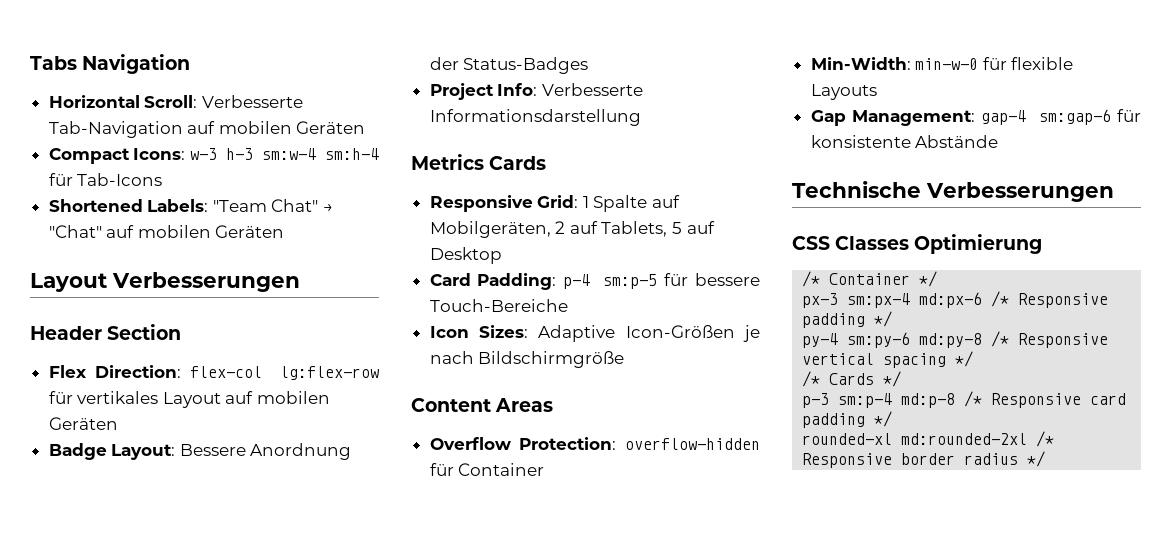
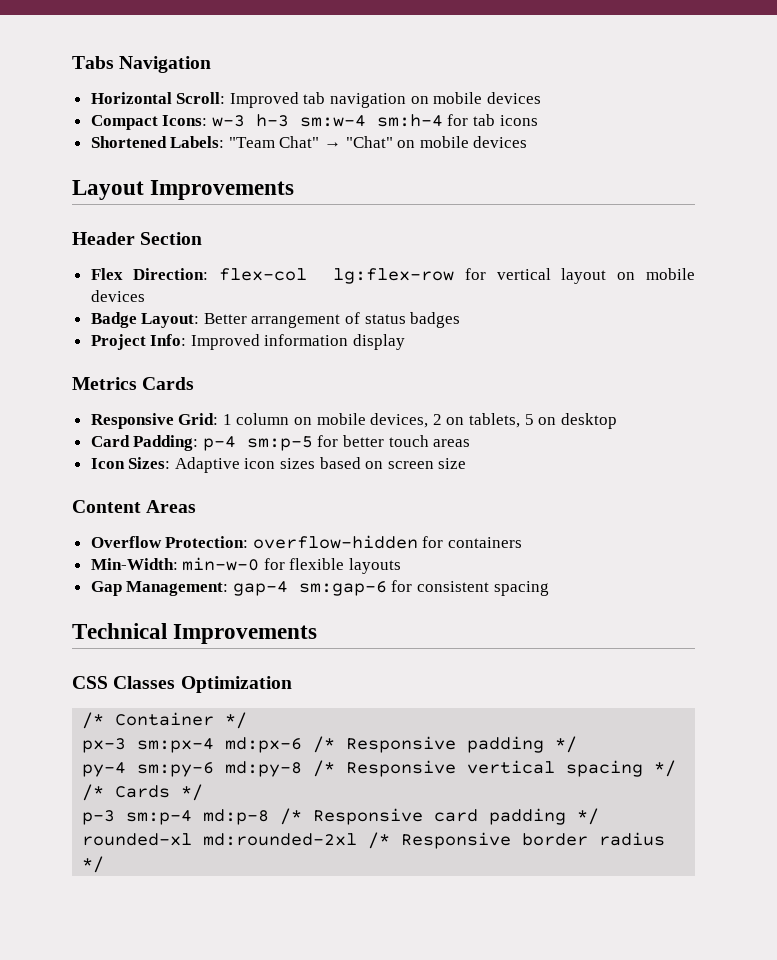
[201,95,303,108] [48,121,366,138] Verbesserte Tab-Navigation auf mobilen Geräten -> [229,92,541,108] Improved tab navigation on mobile devices
[48,173,163,186] für Tab-Icons -> [447,114,538,126] for tab icons
[106,225,285,238] [30,272,300,292] auf mobilen Geräten // Layout Verbesserungen -> [397,136,528,148] [72,180,295,200] on mobile devices // Layout Improvements
[48,391,331,408] [48,417,118,430] [48,443,352,460] [429,57,589,74] für vertikales Layout auf mobilen Geräten // Badge Layout: Bessere Anordnung der Status-Badges -> [464,268,695,284] [90,290,145,302] [90,312,461,328] for vertical layout on mobile devices // Badge Layout: Better arrangement of status badges
[541,83,643,96] [429,109,641,126] Verbesserte Informationsdarstellung -> [190,334,406,350] Improved information display
[593,195,681,212] [429,221,715,238] [429,247,502,264] Spalte auf Mobilgeräten, 2 auf Tablets, 5 auf Desktop -> [236,413,617,429] column on mobile devices, 2 on tablets, 5 on desktop
[664,273,760,286] [429,299,568,312] für bessere Touch-Bereiche -> [317,435,471,447] for better touch areas
[625,325,760,342] [429,351,625,368] Icon-Größen je nach Bildschirmgröße -> [244,457,467,469] icon sizes based on screen size
[429,463,545,476] für Container -> [422,536,523,548] for containers
[982,57,1074,70] [810,84,877,100] für flexible Layouts -> [263,558,402,574] for flexible layouts
[1117,109,1141,122] [810,135,999,148] [792,181,1114,202] für konsistente Abstände // Technische Verbesserungen -> [391,580,549,596] [72,623,318,644] for consistent spacing // Technical Improvements
[914,234,1043,254] Optimierung -> [180,676,292,693] Optimization

